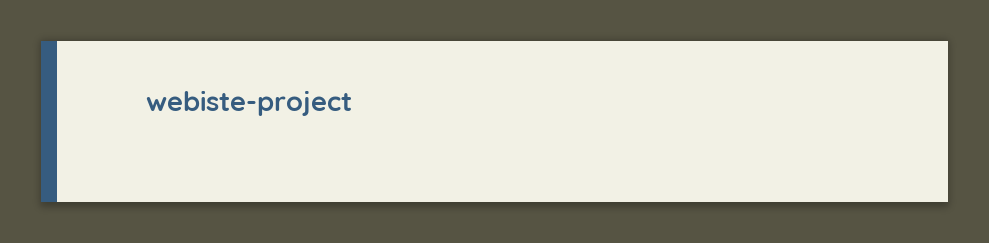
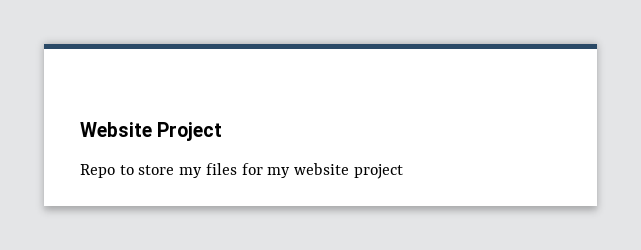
[146,90,352,116] webiste-project -> [80,122,223,141] [80,163,403,179] Website Project // Repo to store my files for my website project

